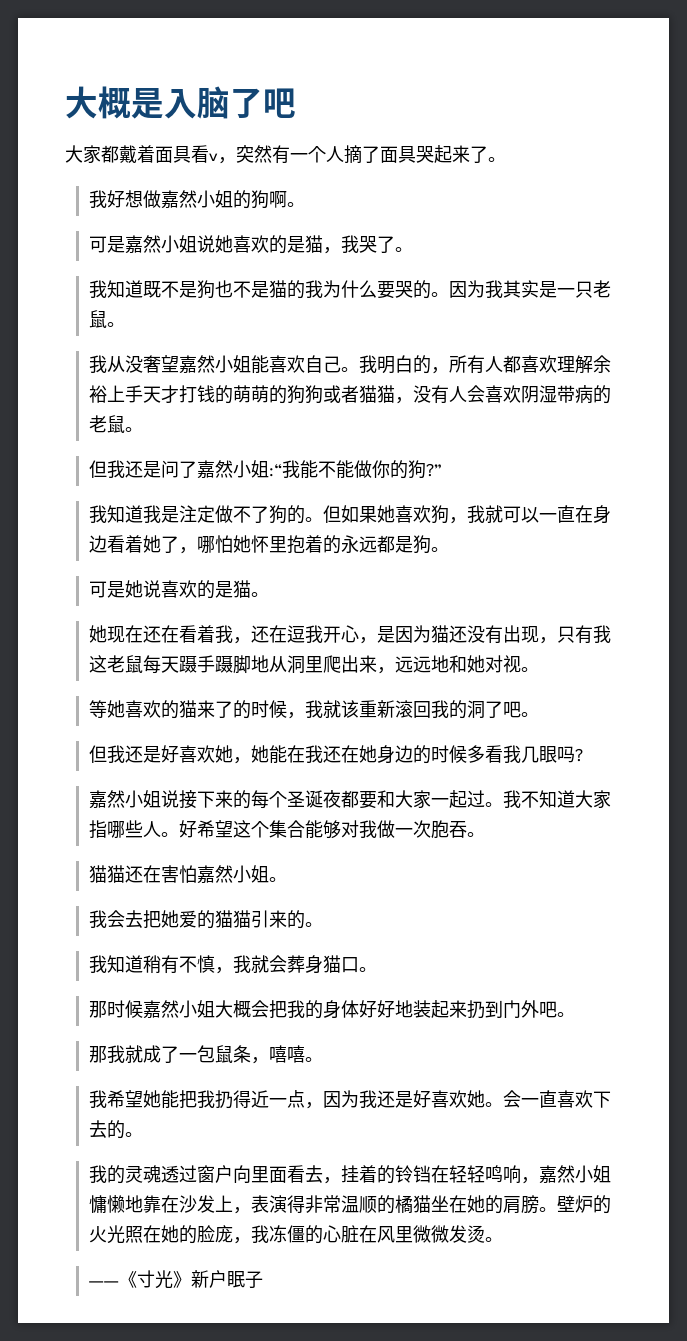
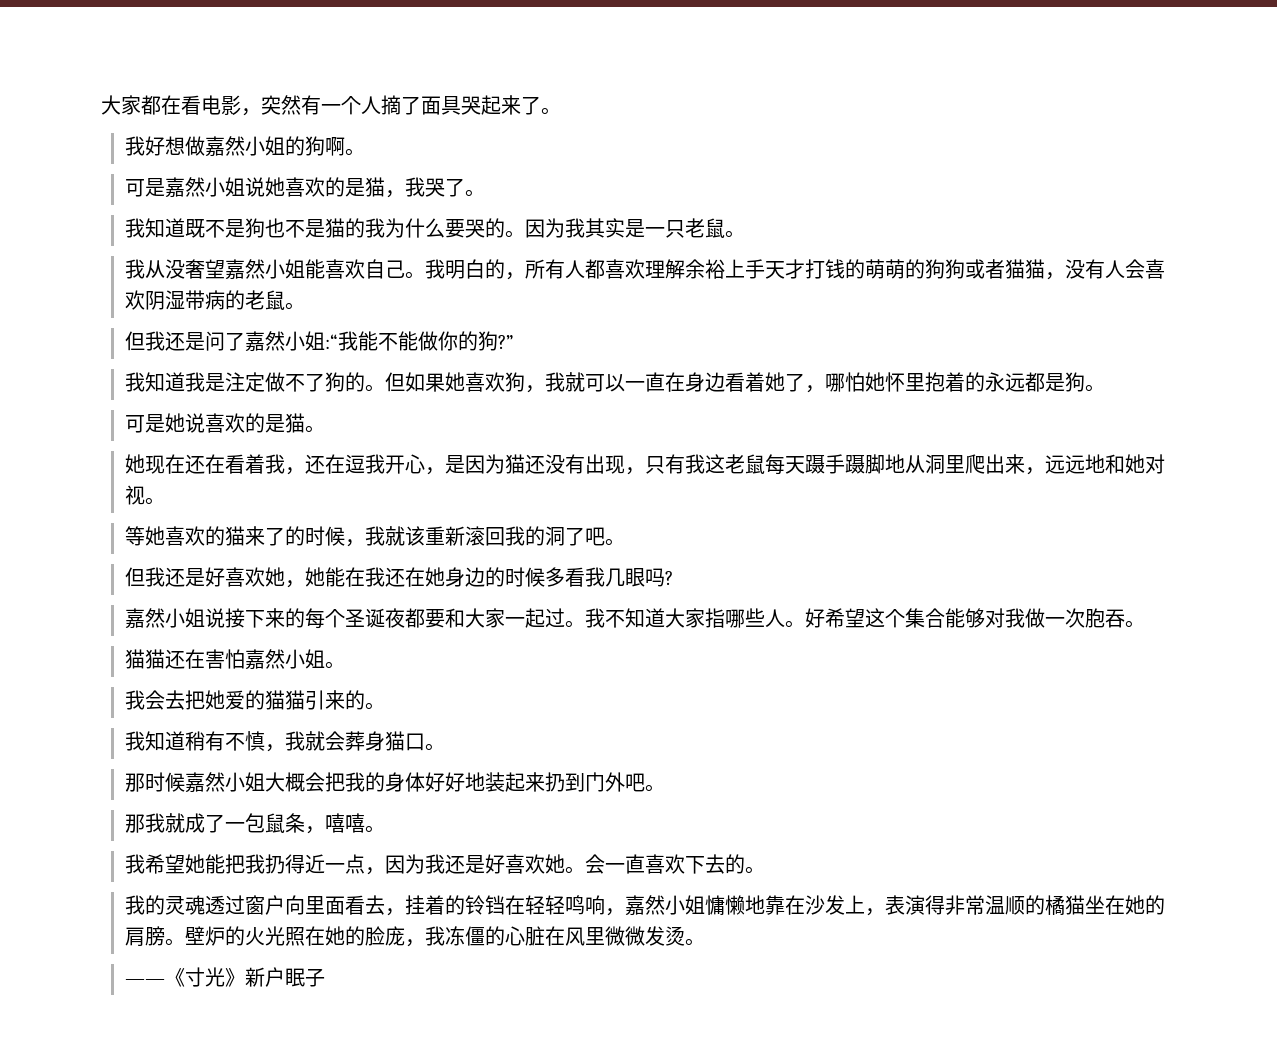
[65,86,296,119] [65,145,218,164] 大概是入脑了吧 // 大家都戴着面具看v -> [101,95,241,115] 大家都在看电影

